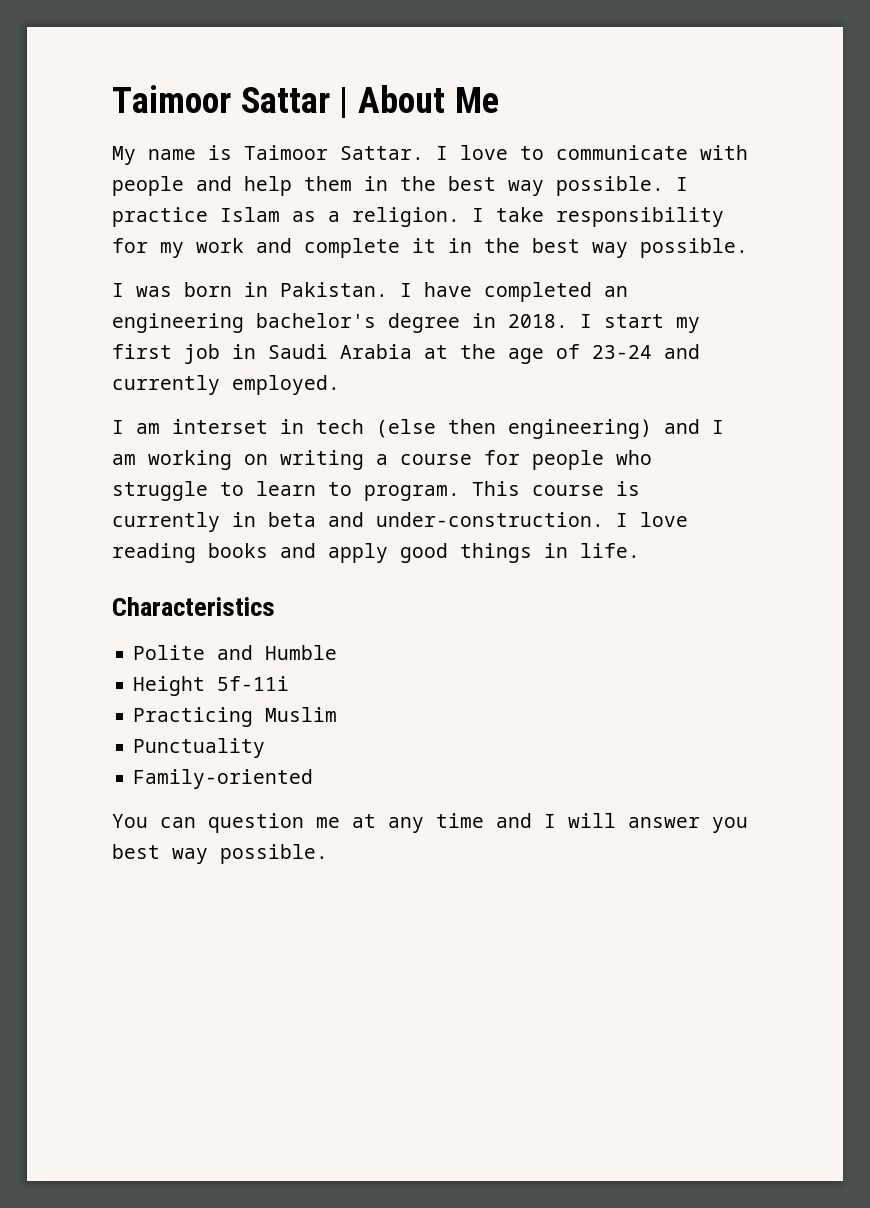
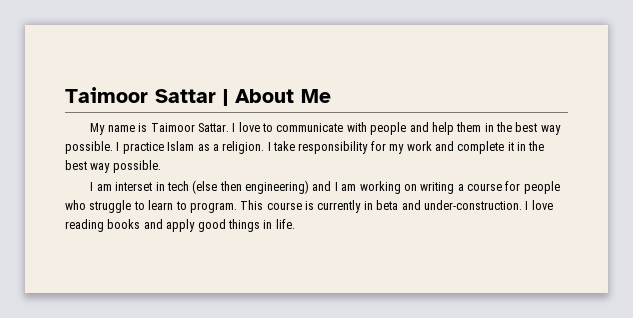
[112,282,628,302] [112,313,700,333] [112,344,700,364] [112,375,340,395] // I was born in Pakistan. I have completed an engineering bachelor's degree in 2018. I start my first job in Saudi Arabia at the age of 23-24 and currently employed. -> (161, 166) none
[112,597,275,616] [133,645,338,660] [133,676,290,696] [133,707,338,727] [133,738,266,758] [133,769,314,789] [112,813,748,833] [112,844,328,864] // Characteristics // Polite and Humble // Height 5f-11i // Practicing Muslim // Punctuality // Family-oriented // You can question me at any time and I will answer you best way possible. -> (295, 224) none

